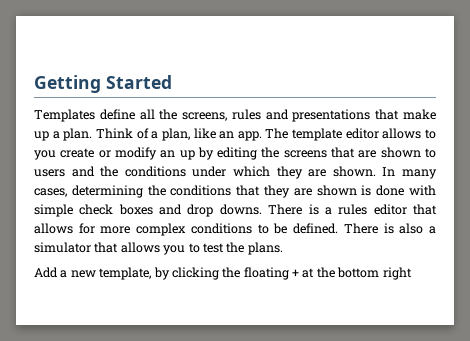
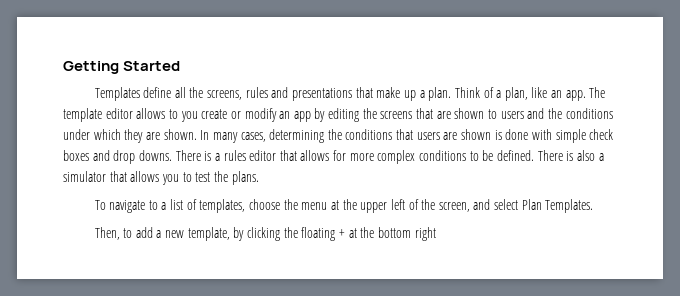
[179,150,195,160] up -> [293,111,311,122] app
[264,185,290,198] they -> [416,132,440,140] users
[34,267,58,278] Add -> [94,199,594,213] [94,227,153,240] To navigate to a list of templates, choose the menu at the upper left of the screen, and select Plan Templates. // Then, to add

